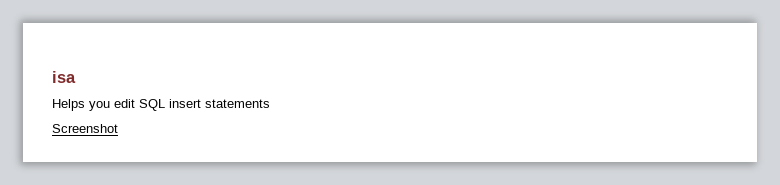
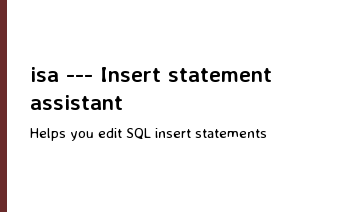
(76, 77) none -> [66,67,272,82] [30,95,123,110] --- Insert statement assistant
[52,124,118,133] // Screenshot -> (267, 133) none

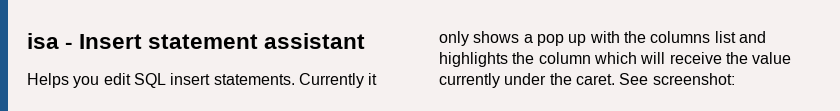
[66,74,93,82] --- -> [65,42,74,49] -
[195,129,267,138] statements -> [213,73,378,88] [439,31,766,46] [439,52,792,67] [439,73,735,88] statements. Currently it only shows a pop up with the columns list and highlights the column which will receive the value currently under the caret. See screenshot:

